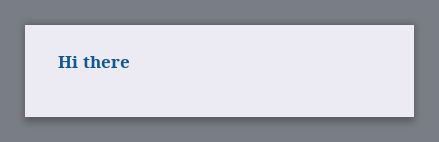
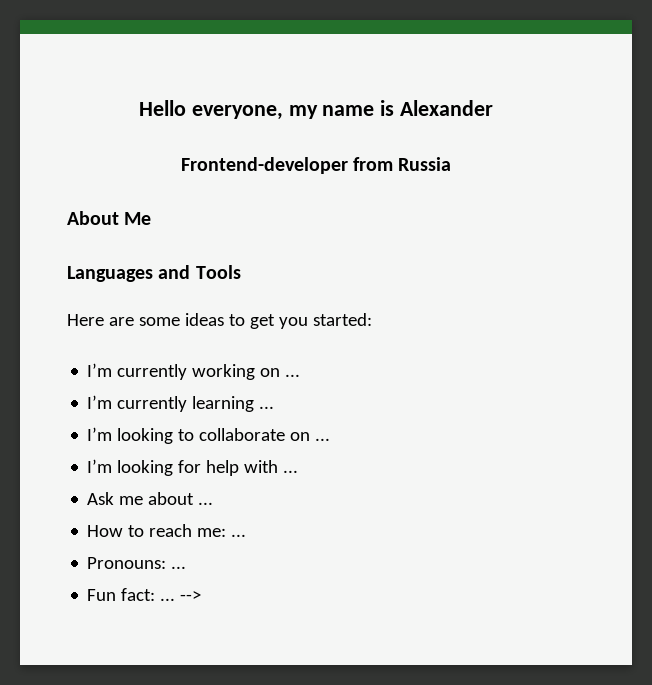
[58,56,130,68] Hi there -> [138,100,494,120] [180,157,452,174] [67,211,152,225] [67,265,241,282] [67,313,372,329] [87,363,301,380] [87,395,275,412] [87,427,331,444] [87,459,299,476] [87,492,214,505] [87,524,247,537] [87,557,187,569] [87,588,202,601] Hello everyone, my name is Alexander // Frontend-developer from Russia // About Me // Languages and Tools // Here are some ideas to get you started: // I’m currently working on ... // I’m currently learning ... // I’m looking to collaborate on ... // I’m looking for help with ... // Ask me about ... // How to reach me: ... // Pronouns: ... // Fun fact: ... -->

